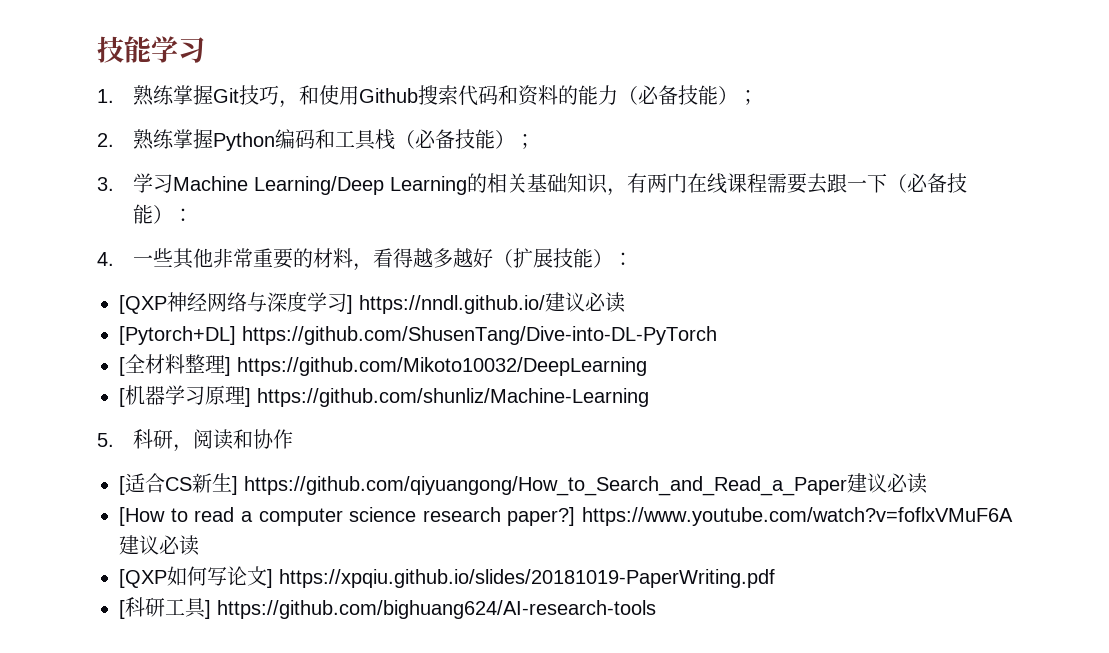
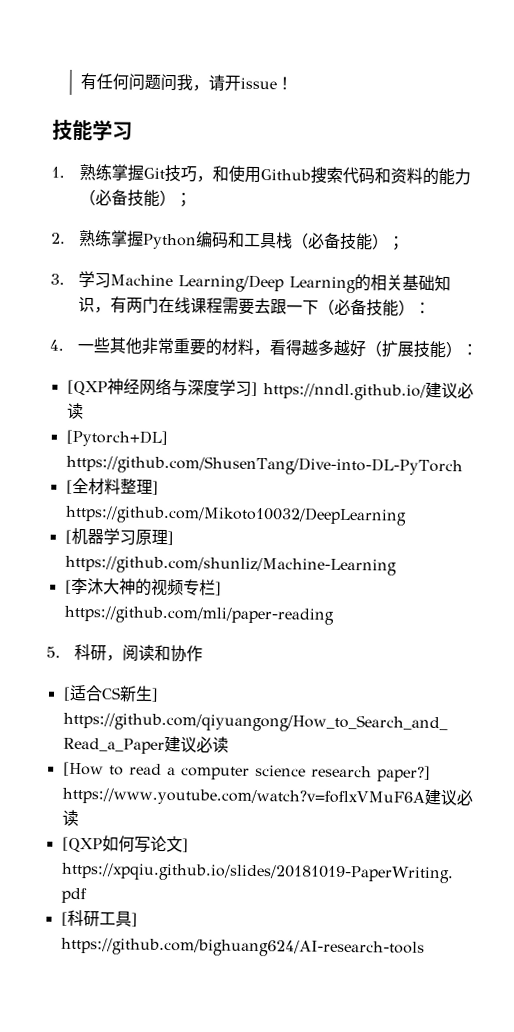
(97, 49) none -> [80,73,294,92] 有任何问题问我，请开issue！ //
(649, 397) none -> [64,577,222,597] [63,605,334,625] // [李沐大神的视频专栏] https://github.com/mli/paper-reading

